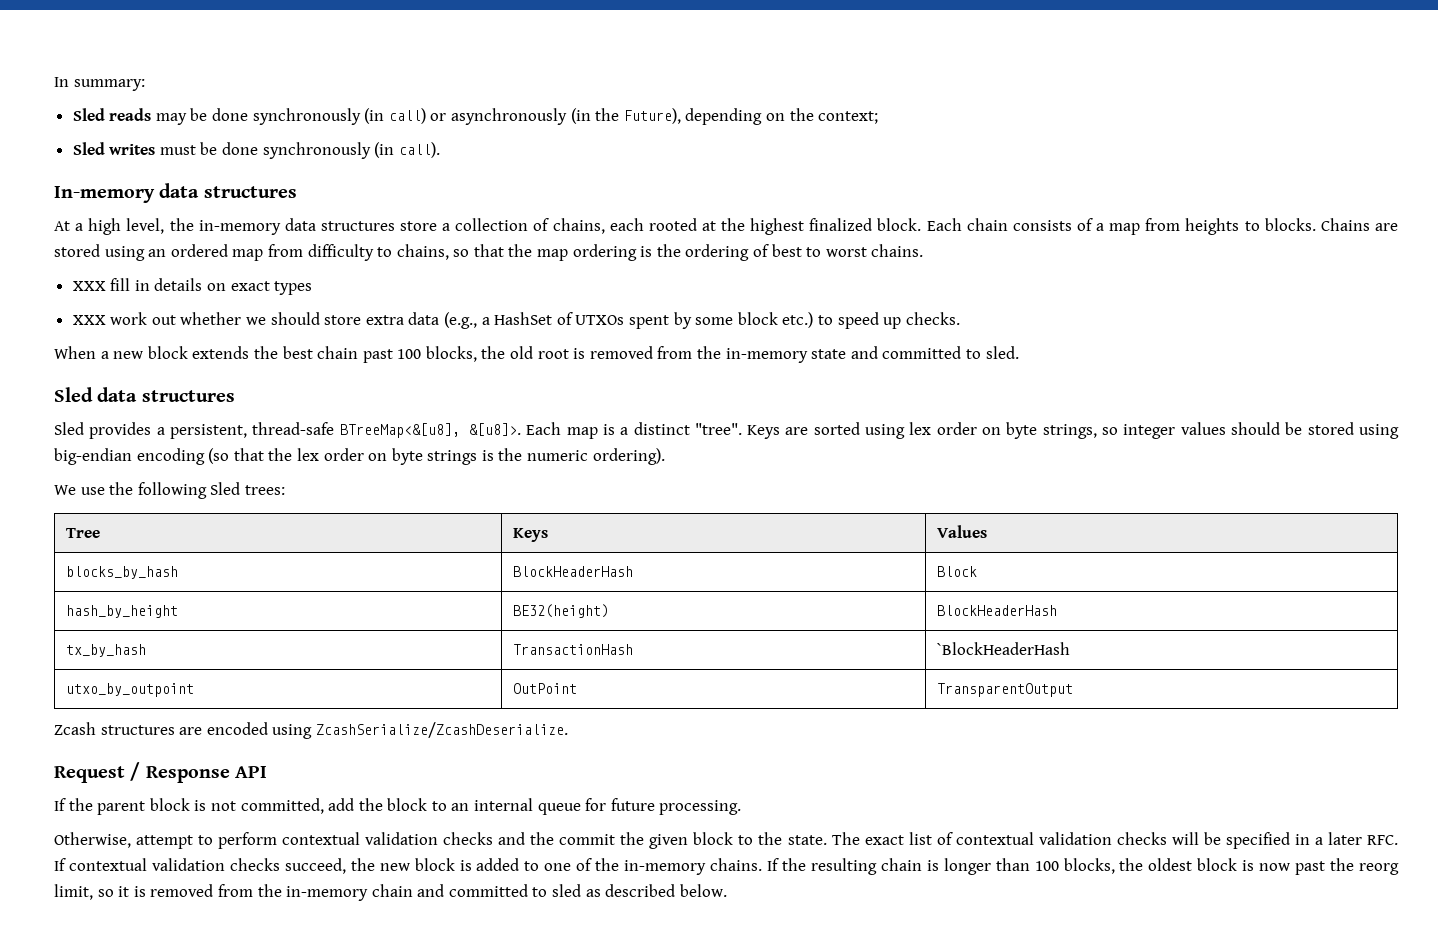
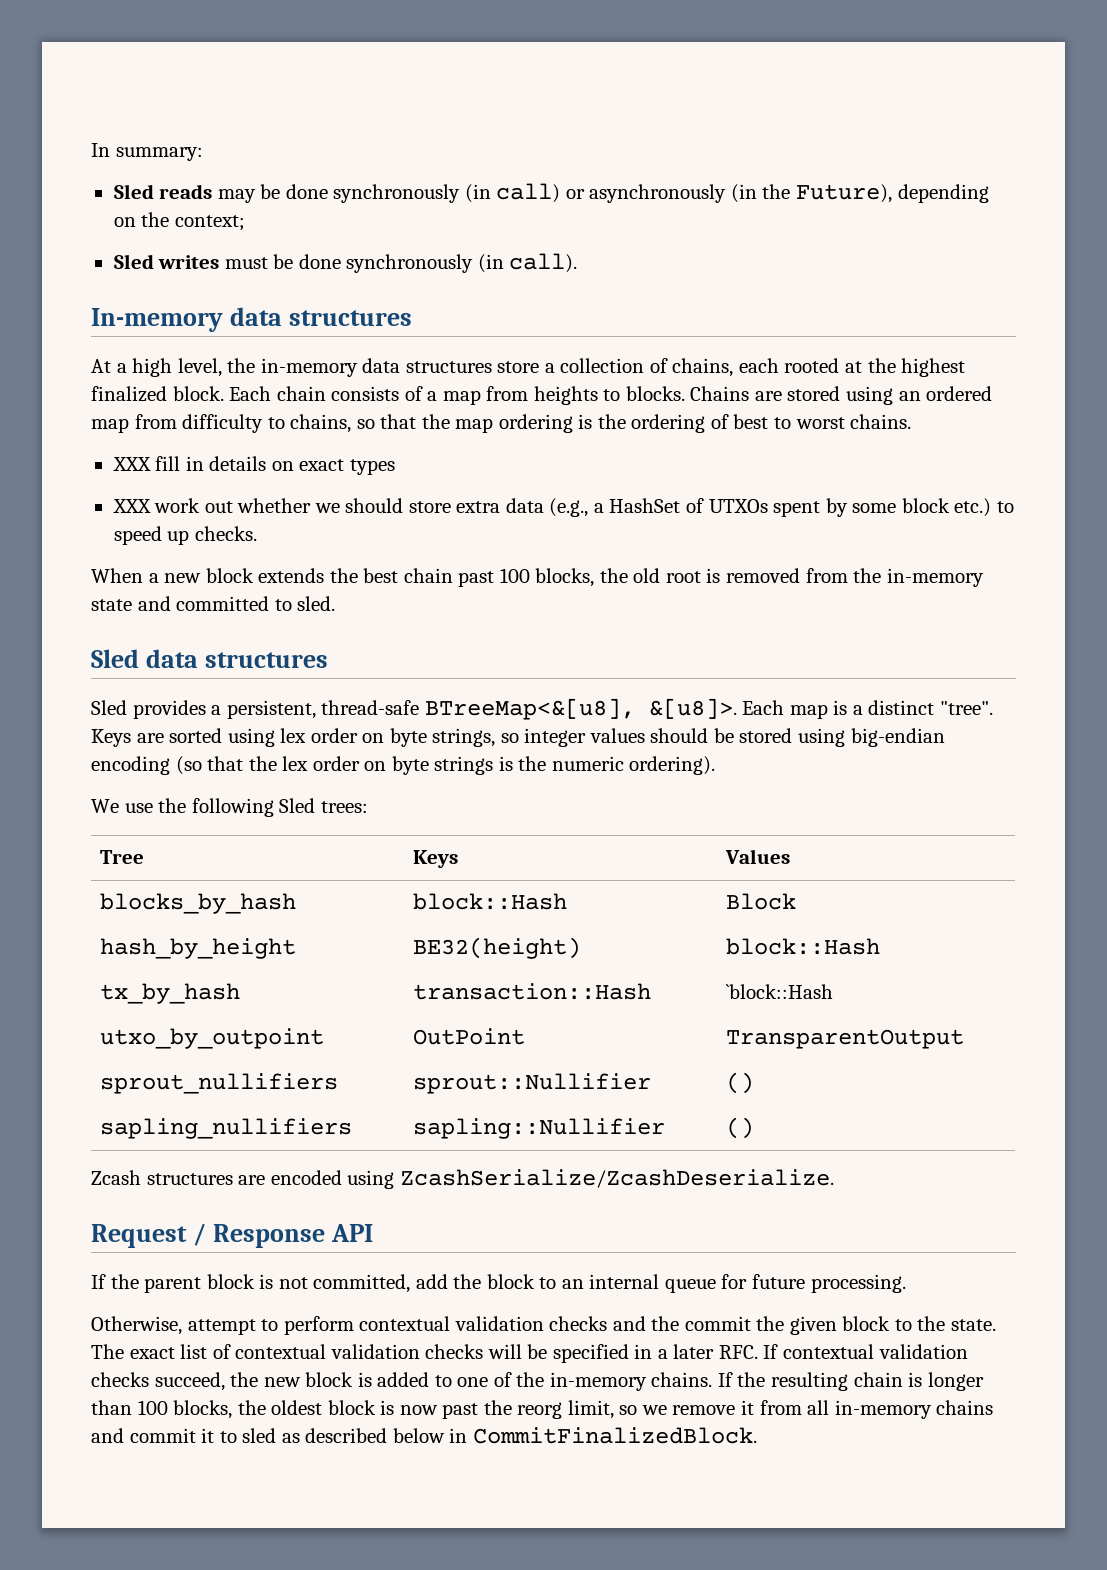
[512,566,633,577] BlockHeaderHash -> [413,893,568,910] block::Hash
[936,605,1057,616] BlockHeaderHash -> [726,938,881,955] block::Hash
[512,644,633,655] [936,642,1070,655] TransactionHash | `BlockHeaderHash -> [413,983,652,1000] [726,984,834,999] transaction::Hash | `block::Hash
(1073, 690) none -> [100,1073,339,1094] [413,1073,652,1094] [726,1072,755,1094] [100,1118,353,1139] [413,1118,666,1139] [726,1117,755,1139] // sprout_nullifiers | sprout::Nullifier | () // sapling_nullifiers | sapling::Nullifier | ()
[118,884,528,901] it is removed from the in-memory chain and committed -> [641,1400,994,1419] [91,1428,215,1443] we remove it from all in-memory chains and commit it
[679,884,727,897] below. -> [392,1427,757,1444] below in CommitFinalizedBlock.

